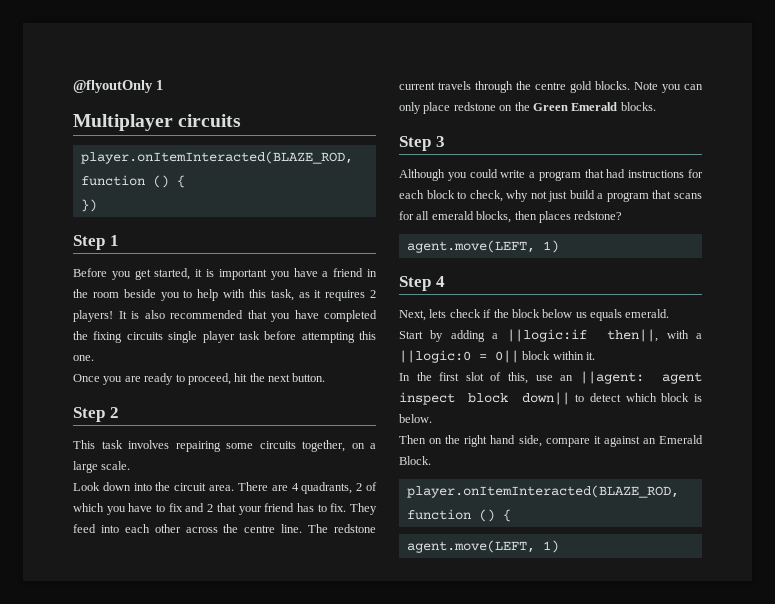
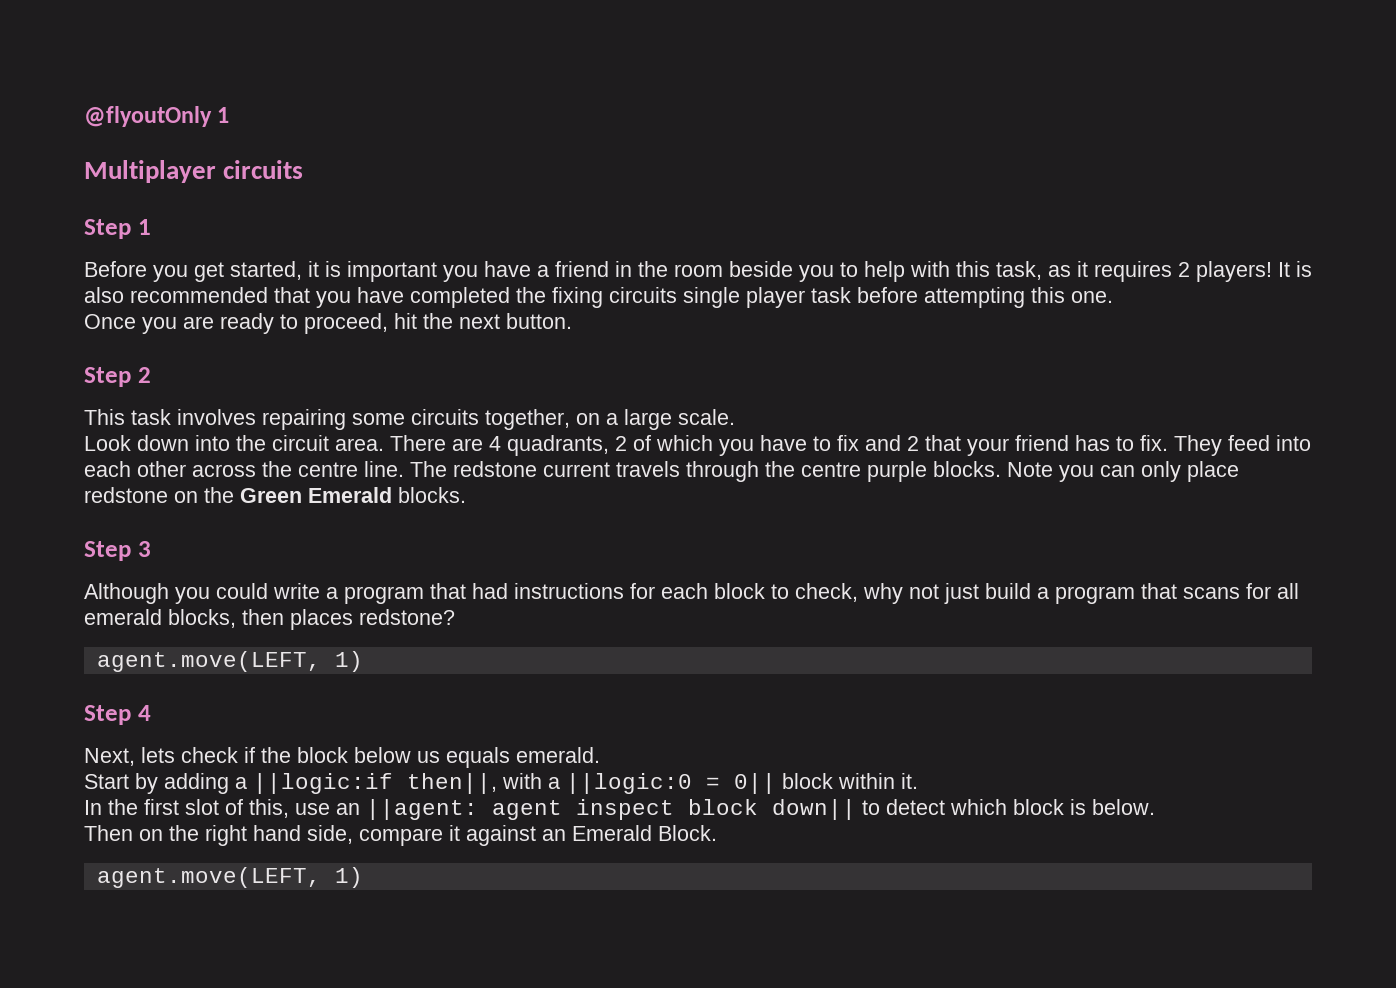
[80,151,353,164] [80,175,185,188] [80,199,97,212] // player.onItemInteracted(BLAZE_ROD, function () { // }) -> (304, 169) none
[570,81,592,93] gold -> [867,461,927,482] purple
[406,485,679,498] [406,509,511,522] // player.onItemInteracted(BLAZE_ROD, function () { -> (717, 833) none

